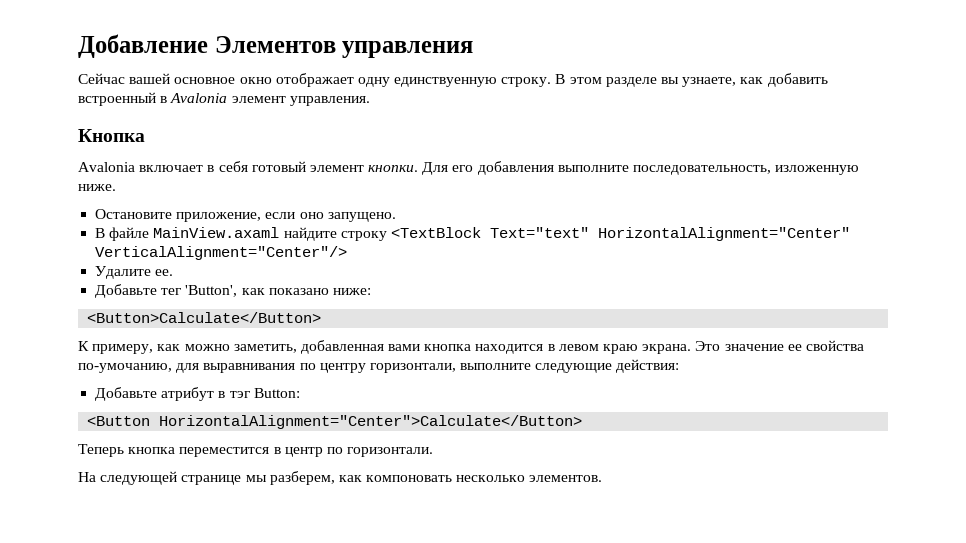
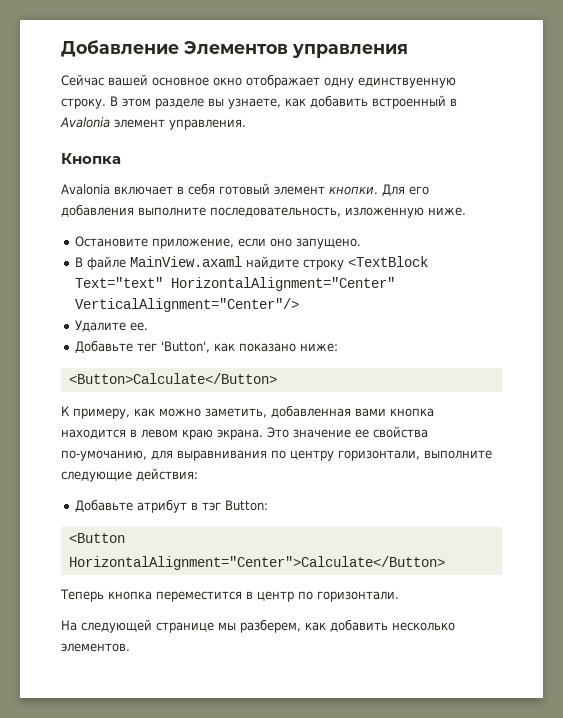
[366,475,453,482] компоновать -> [330,619,388,632] добавить

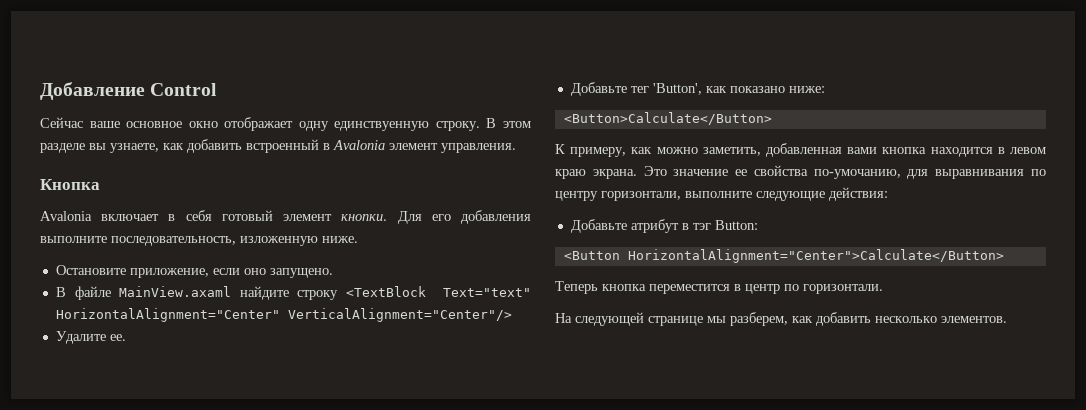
[184,41,408,58] Элементов управления -> [150,83,218,96] Control
[108,74,148,86] вашей -> [89,121,120,128] ваше

